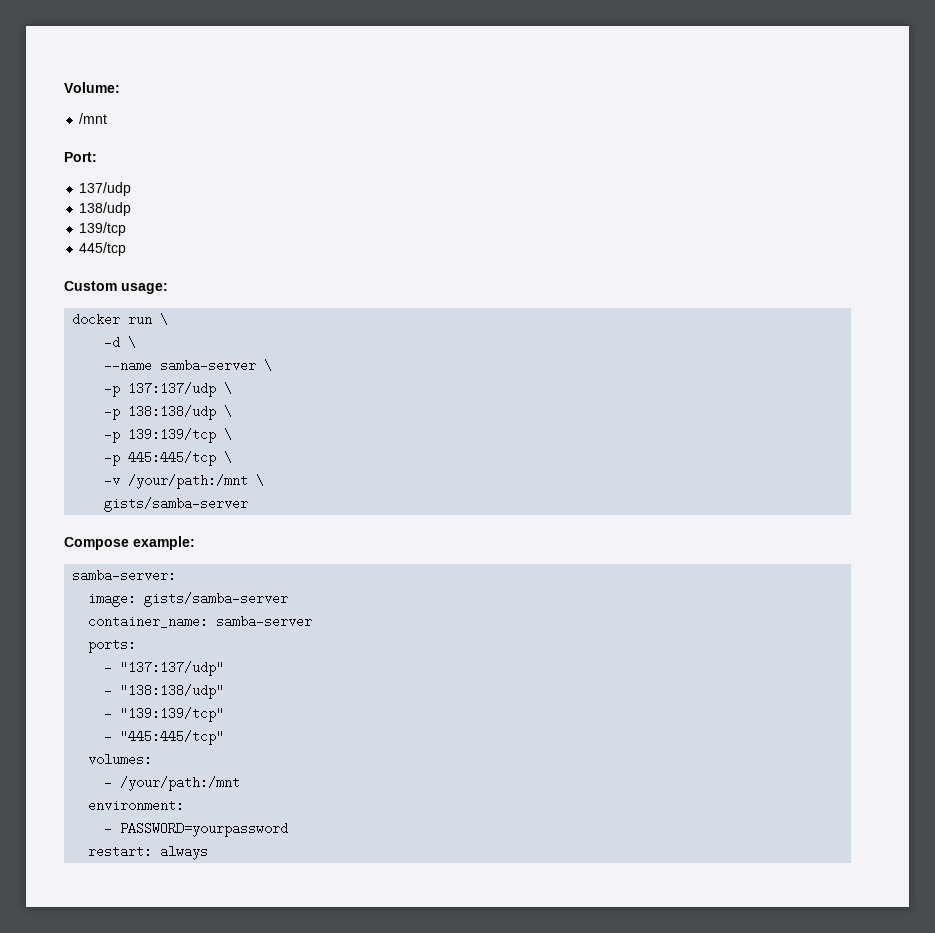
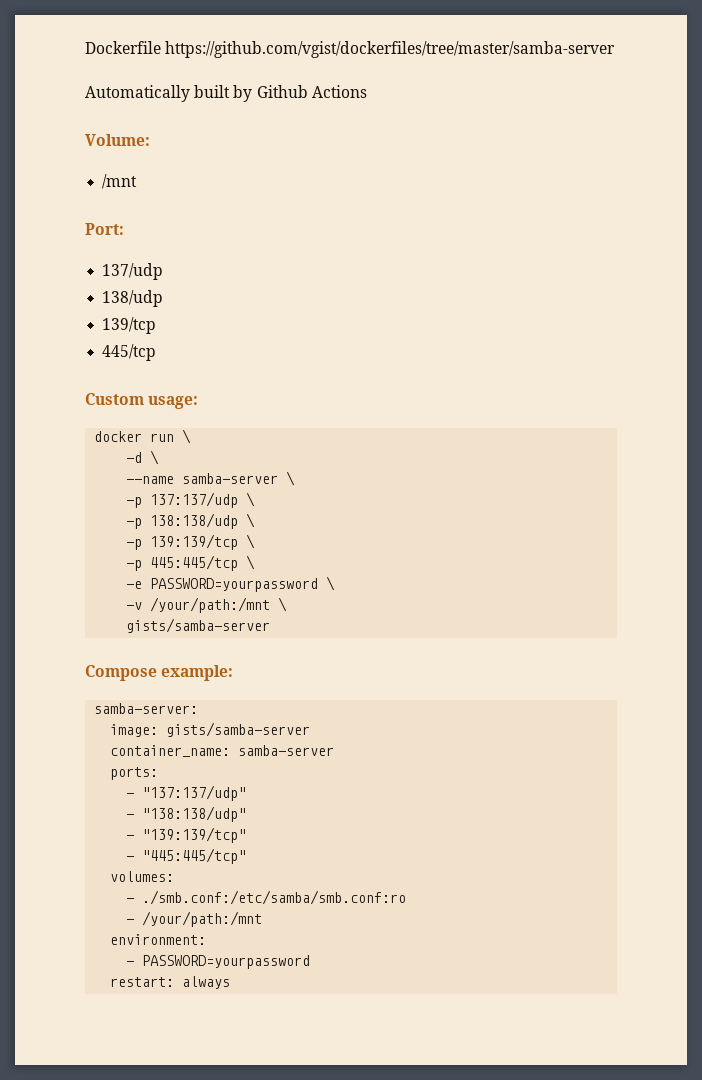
(64, 87) none -> [85,41,616,58] [85,85,367,102] Dockerfile https://github.com/vgist/dockerfiles/tree/master/samba-server // Automatically built by Github Actions //
(233, 457) none -> [126,576,336,592] // -e PASSWORD=yourpassword \
(153, 759) none -> [126,890,407,905] // - ./smb.conf:/etc/samba/smb.conf:ro

